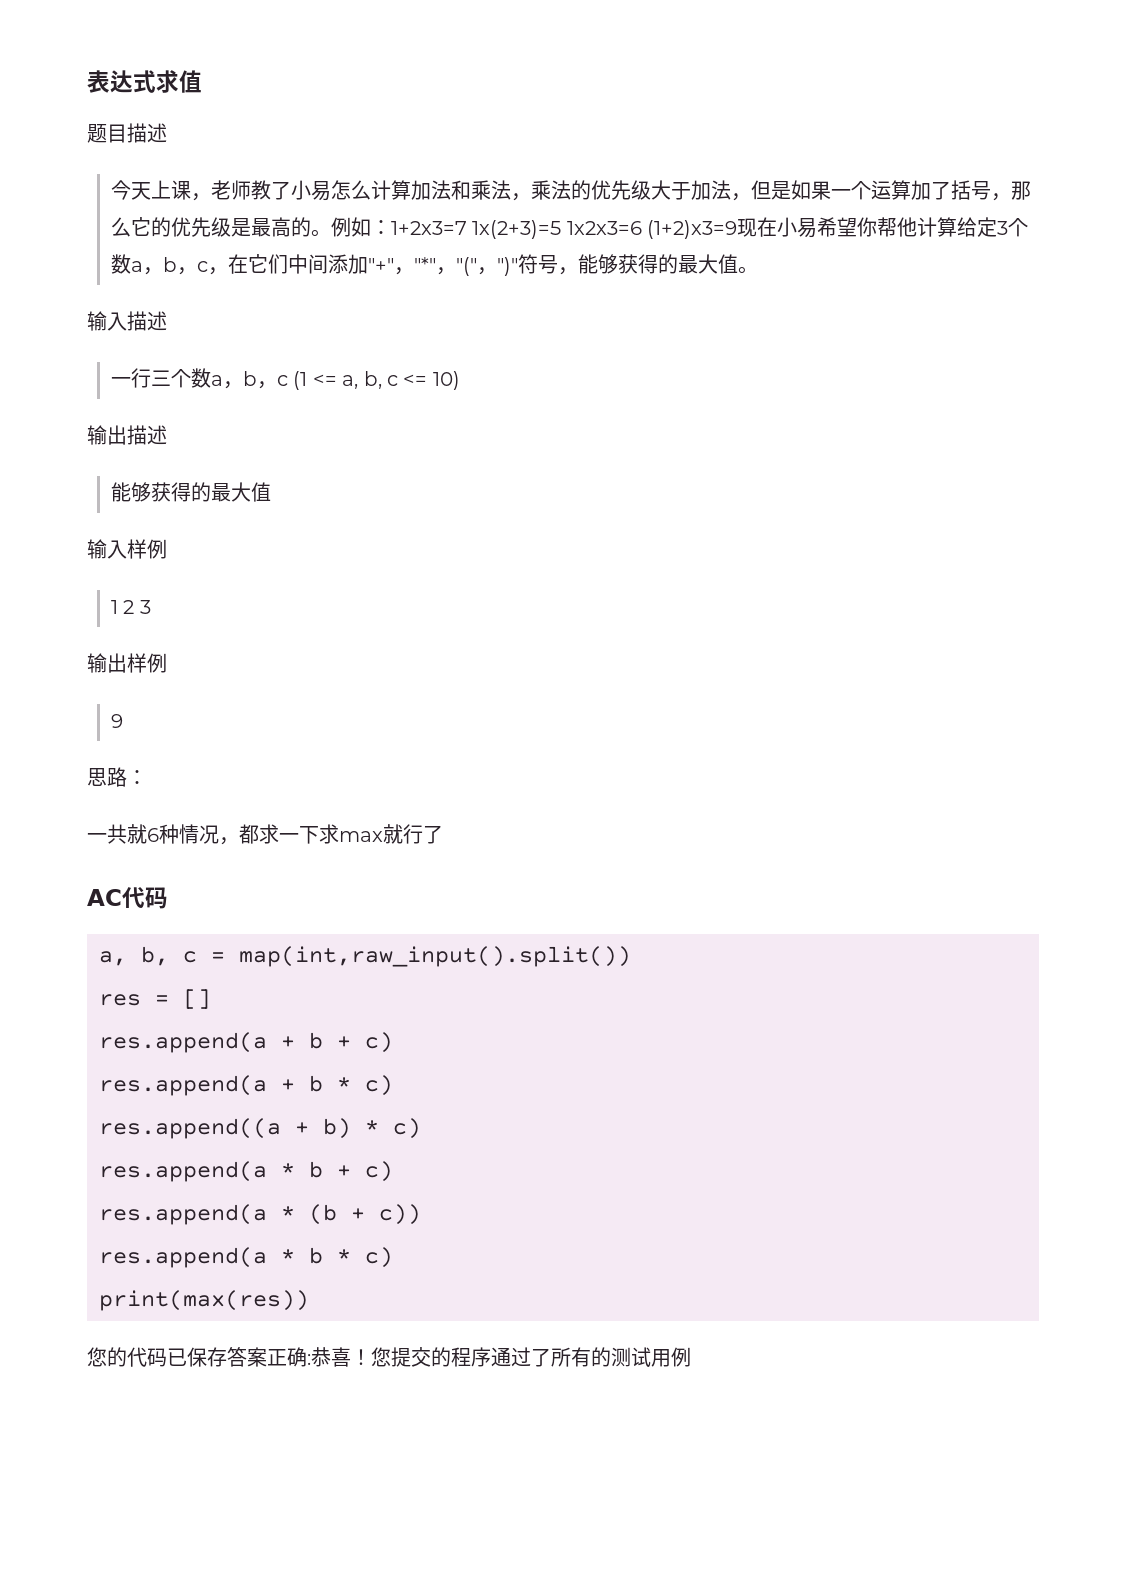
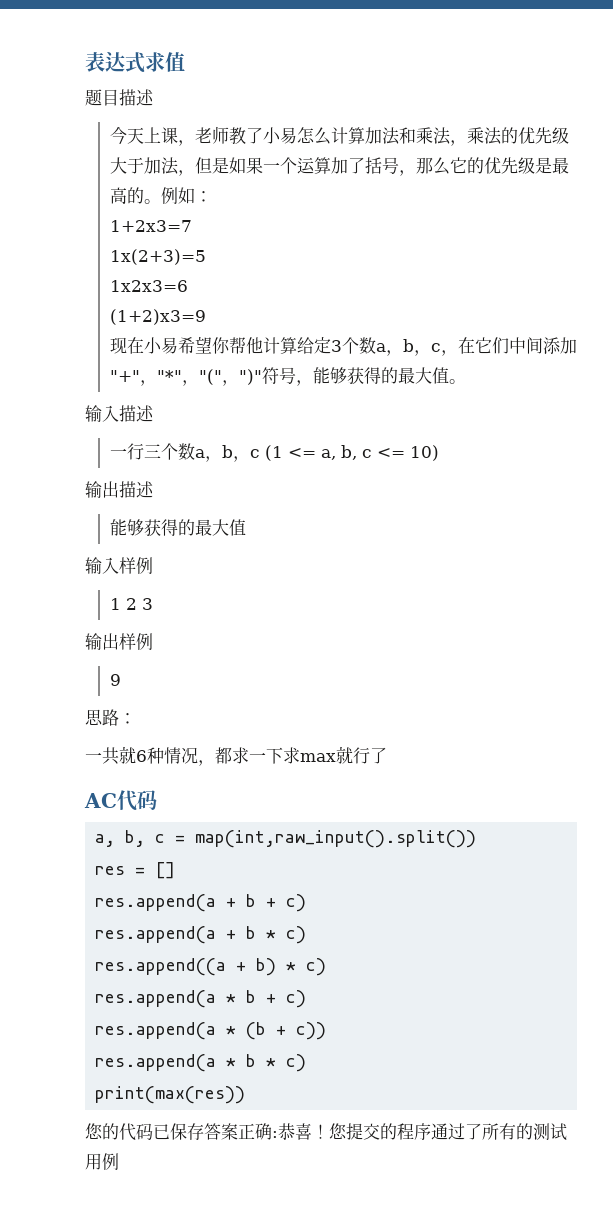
(392, 227) none -> (212, 196) //
(468, 228) none -> (192, 226) //
(562, 229) none -> (206, 257) //
(642, 228) none -> (188, 286) //
(738, 229) none -> (206, 317) //

